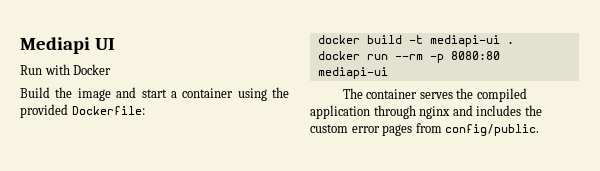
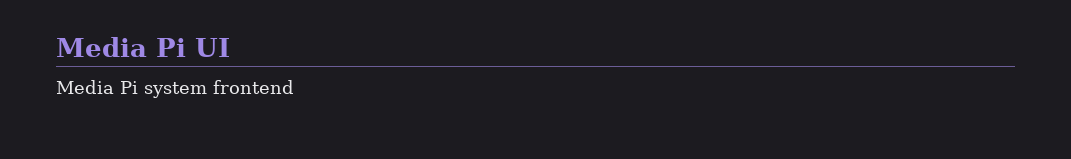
[20,37,90,54] Mediapi -> [56,37,186,57] Media Pi
[20,64,112,75] [20,87,289,101] [20,104,145,118] [317,35,514,47] [317,51,500,63] [317,67,388,79] [342,88,527,102] [310,105,542,119] [310,123,540,136] Run with Docker // Build the image and start a container using the provided Dockerfile: // docker build -t mediapi-ui . // docker run --rm -p 8080:80 mediapi-ui // The container serves the compiled application through nginx and includes the custom error pages from config/public. -> [56,80,294,98] Media Pi system frontend

